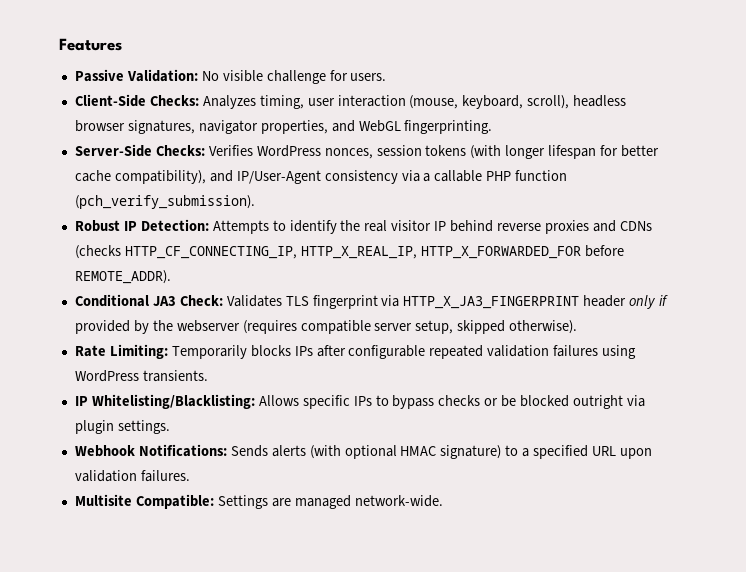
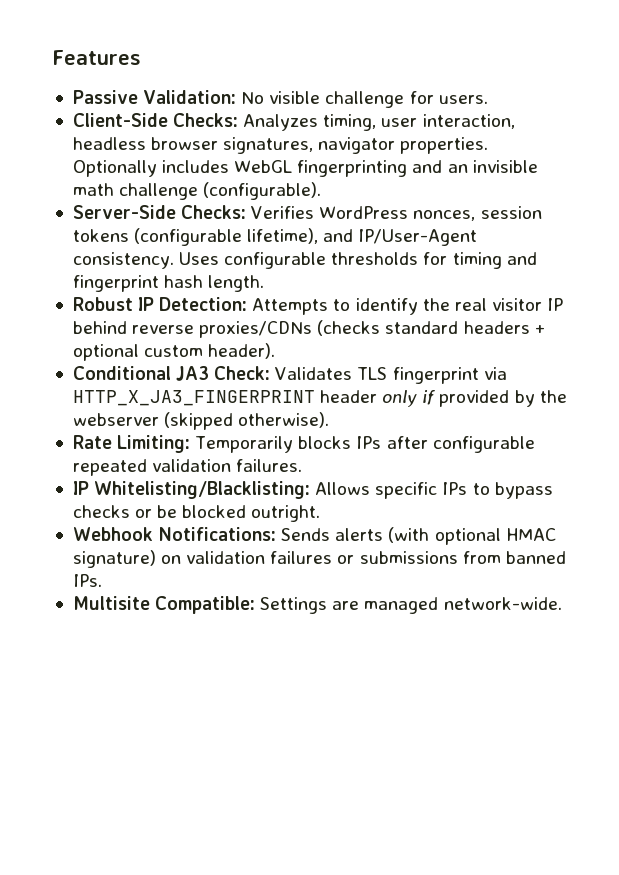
[337,95,627,109] [74,120,493,134] interaction (mouse, keyboard, scroll), headless browser signatures, navigator properties, and WebGL fingerprinting. -> [422,114,515,129] [72,137,489,154] [72,160,538,177] [72,182,322,200] interaction, headless browser signatures, navigator properties. Optionally includes WebGL fingerprinting and an invisible math challenge (configurable).
[470,145,660,159] [74,170,568,184] [74,195,255,209] (with longer lifespan for better cache compatibility), and IP/User-Agent consistency via a callable PHP function (pch_verify_submission). -> [134,228,478,246] [72,252,537,269] [72,275,265,292] (configurable lifetime), and IP/User-Agent consistency. Uses configurable thresholds for timing and fingerprint hash length.
[544,220,652,234] [74,245,624,259] [74,270,171,284] proxies and CDNs (checks HTTP_CF_CONNECTING_IP, HTTP_X_REAL_IP, HTTP_X_FORWARDED_FOR before REMOTE_ADDR). -> [199,320,545,338] [72,343,276,361] proxies/CDNs (checks standard headers + optional custom header).
[242,320,506,334] (requires compatible server setup, skipped -> [164,412,234,430] (skipped
[553,345,637,359] [74,370,208,382] failures using WordPress transients. -> [236,459,303,472] failures.
[573,395,645,409] [74,420,170,434] outright via plugin settings. -> [251,505,321,522] outright.
[505,445,652,459] [74,470,190,482] to a specified URL upon validation failures. -> [161,551,566,564] [72,574,102,587] on validation failures or submissions from banned IPs.

